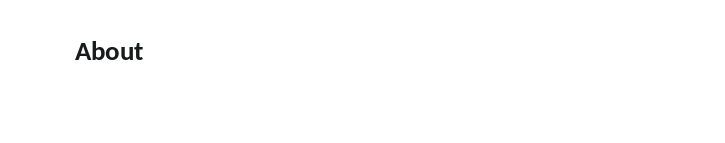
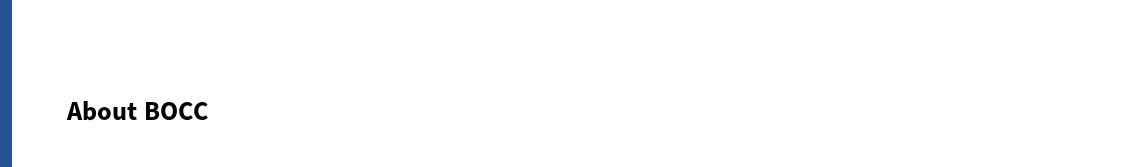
(143, 50) none -> [144,102,209,120] BOCC

